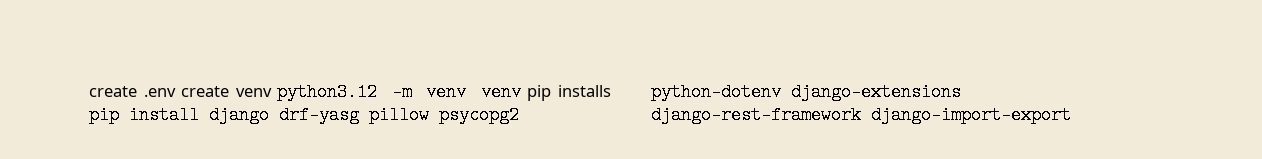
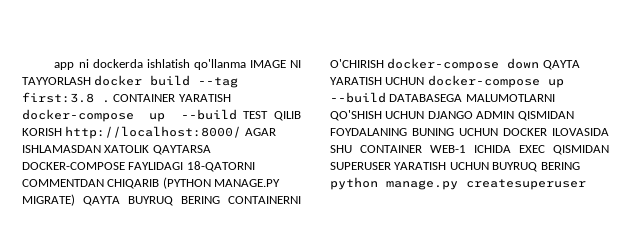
[89,83,611,101] [89,106,519,124] [651,83,961,101] [651,106,1071,124] create .env create venv python3.12 -m venv venv pip installs pip install django drf-yasg pillow psycopg2 python-dotenv django-extensions django-rest-framework django-import-export -> [54,59,302,70] [22,75,239,88] [22,92,231,103] [22,109,301,122] [22,126,276,139] [22,145,211,155] [22,161,255,172] [22,177,281,189] [22,194,301,206] [330,58,580,71] [330,75,564,88] [330,92,555,103] [330,110,574,121] [330,128,609,136] [330,145,609,155] [330,162,580,172] [330,177,586,190] app ni dockerda ishlatish qo'llanma IMAGE NI TAYYORLASH docker build --tag first:3.8 . CONTAINER YARATISH docker-compose up --build TEST QILIB KORISH http://localhost:8000/ AGAR ISHLAMASDAN XATOLIK QAYTARSA DOCKER-COMPOSE FAYLIDAGI 18-QATORNI COMMENTDAN CHIQARIB (PYTHON MANAGE.PY MIGRATE) QAYTA BUYRUQ BERING CONTAINERNI O'CHIRISH docker-compose down QAYTA YARATISH UCHUN docker-compose up --build DATABASEGA MALUMOTLARNI QO'SHISH UCHUN DJANGO ADMIN QISMIDAN FOYDALANING BUNING UCHUN DOCKER ILOVASIDA SHU CONTAINER WEB-1 ICHIDA EXEC QISMIDAN SUPERUSER YARATISH UCHUN BUYRUQ BERING python manage.py createsuperuser

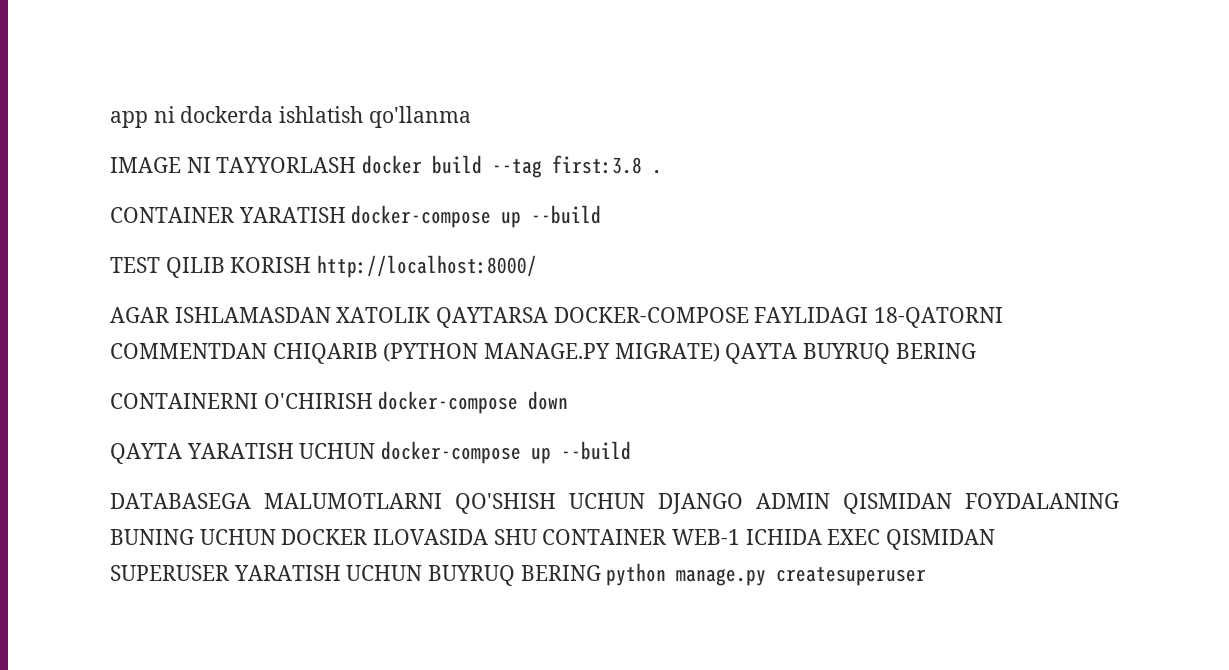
(246, 64) none -> (471, 117) //
(110, 101) none -> (663, 171) //
(237, 114) none -> (602, 214) //
(242, 132) none -> (538, 266) //
(220, 200) none -> (976, 351) //
(540, 63) none -> (569, 400) //
(386, 97) none -> (632, 450) //

